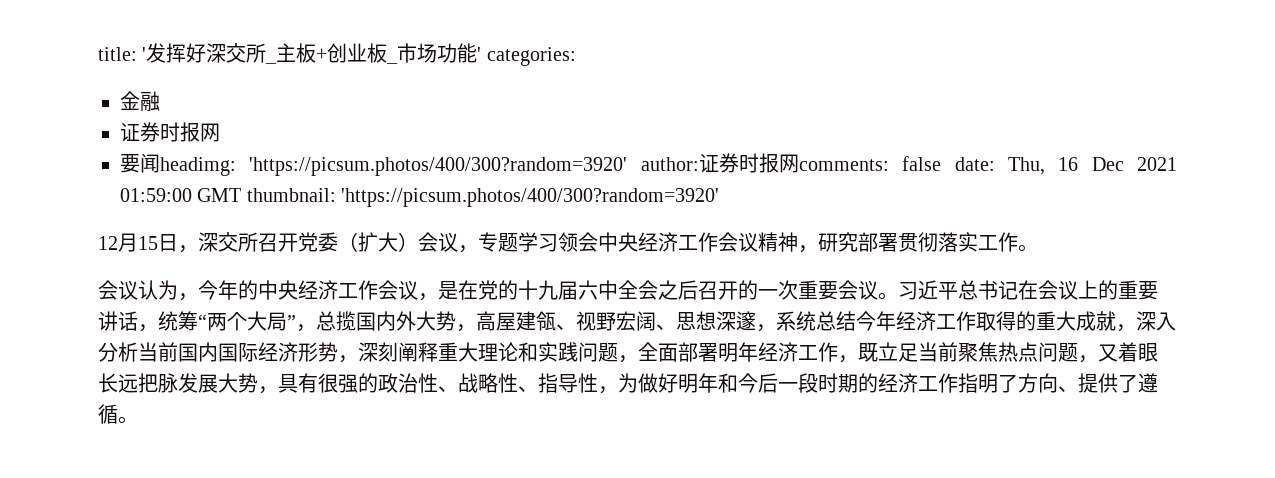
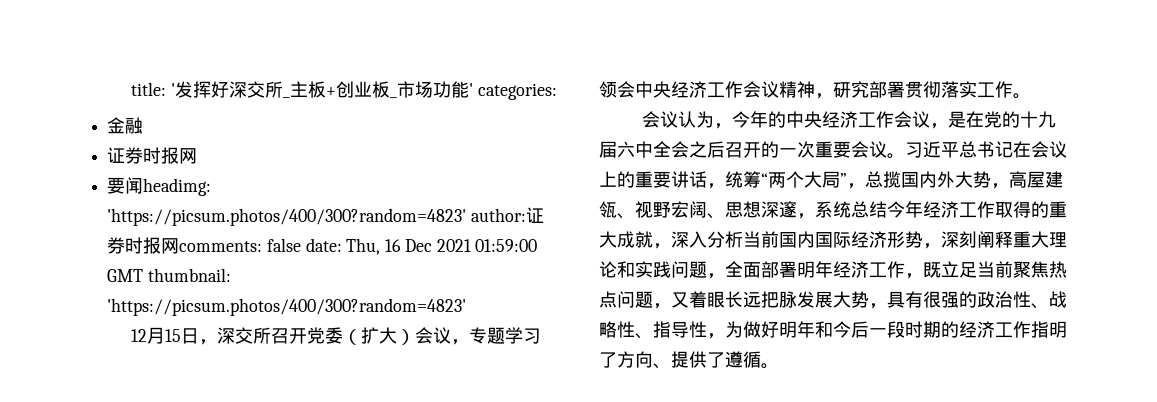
[249,157,628,176] 'https://picsum.photos/400/300?random=3920' -> [107,208,467,226] 'https://picsum.photos/400/300?random=4823'
[341,188,720,207] 'https://picsum.photos/400/300?random=3920' -> [107,298,467,316] 'https://picsum.photos/400/300?random=4823'

